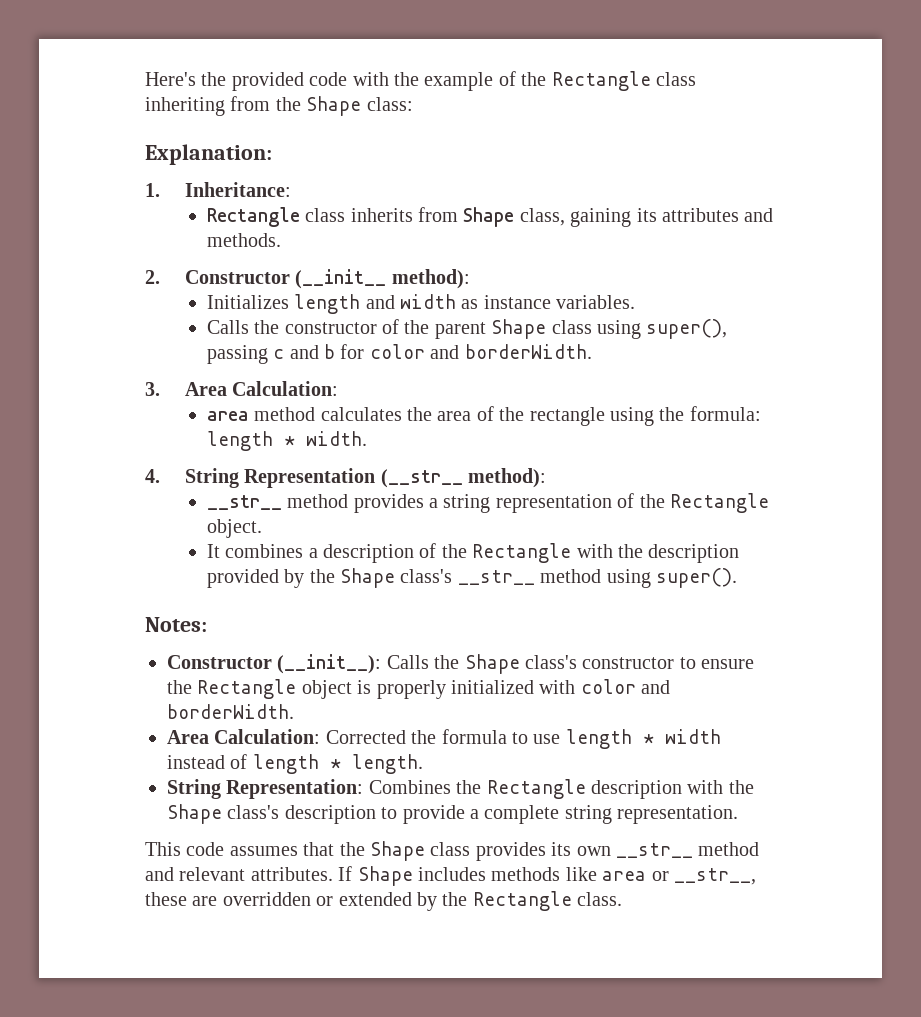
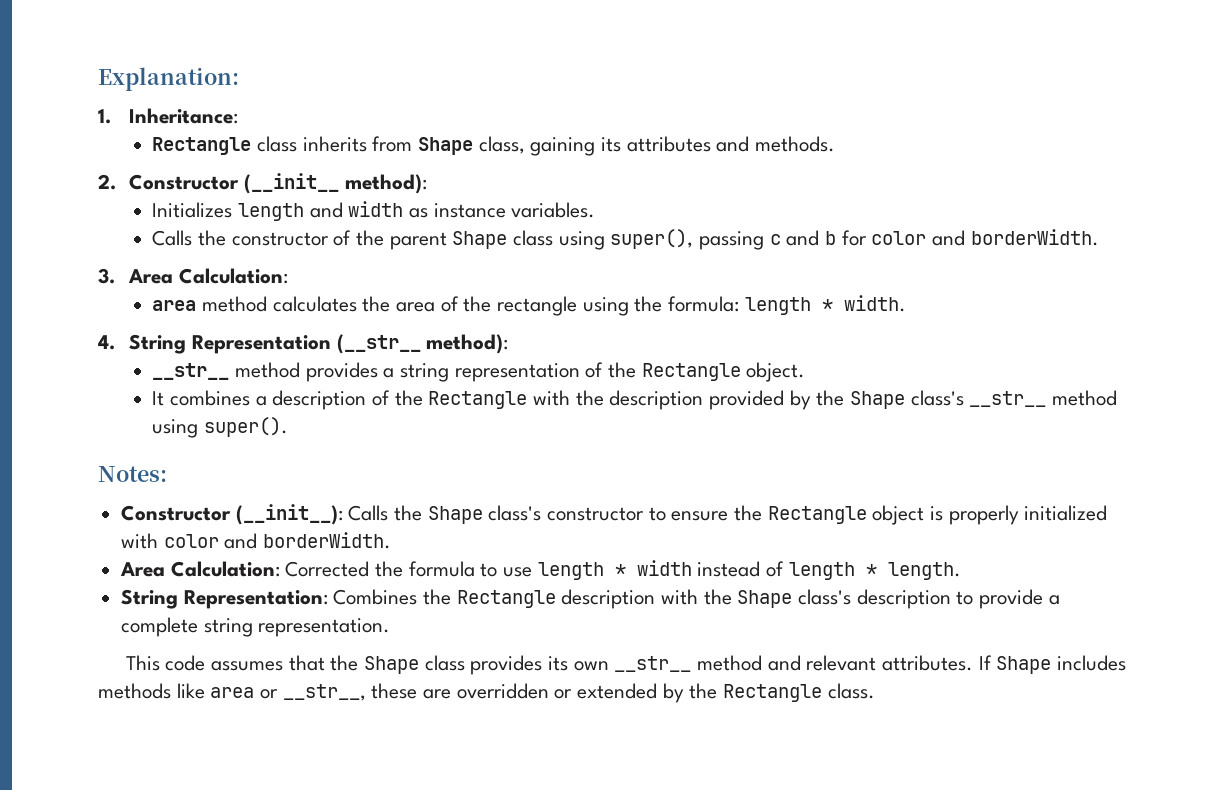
[145,71,696,91] [145,96,413,116] Here's the provided code with the example of the Rectangle class inheriting from the Shape class: // -> (98, 79) none

